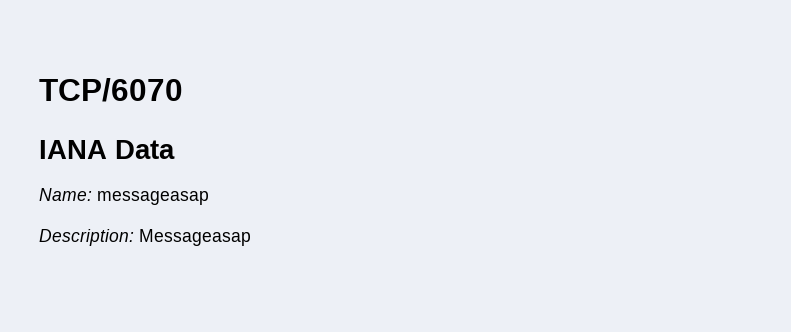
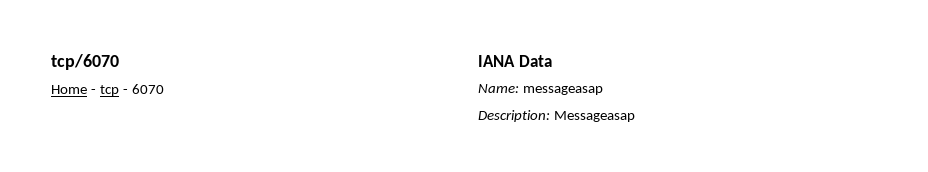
[39,78,183,102] TCP/6070 -> [51,54,119,70] [51,84,164,96] tcp/6070 // Home - tcp - 6070

